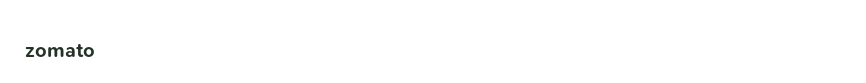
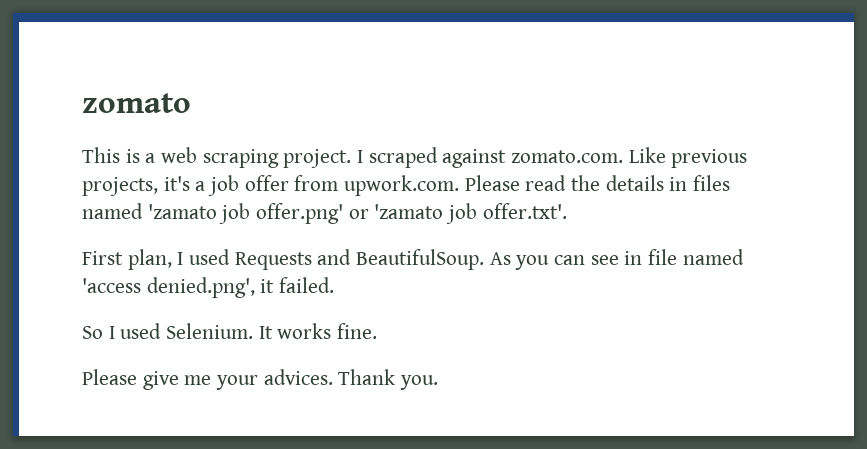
(95, 50) none -> [82,147,748,168] [82,175,731,196] [82,203,567,224] [82,249,744,270] [82,277,335,298] [82,323,378,339] [82,369,439,390] // This is a web scraping project. I scraped against zomato.com. Like previous projects, it's a job offer from upwork.com. Please read the details in files named 'zamato job offer.png' or 'zamato job offer.txt'. // First plan, I used Requests and BeautifulSoup. As you can see in file named 'access denied.png', it failed. // So I used Selenium. It works fine. // Please give me your advices. Thank you.

